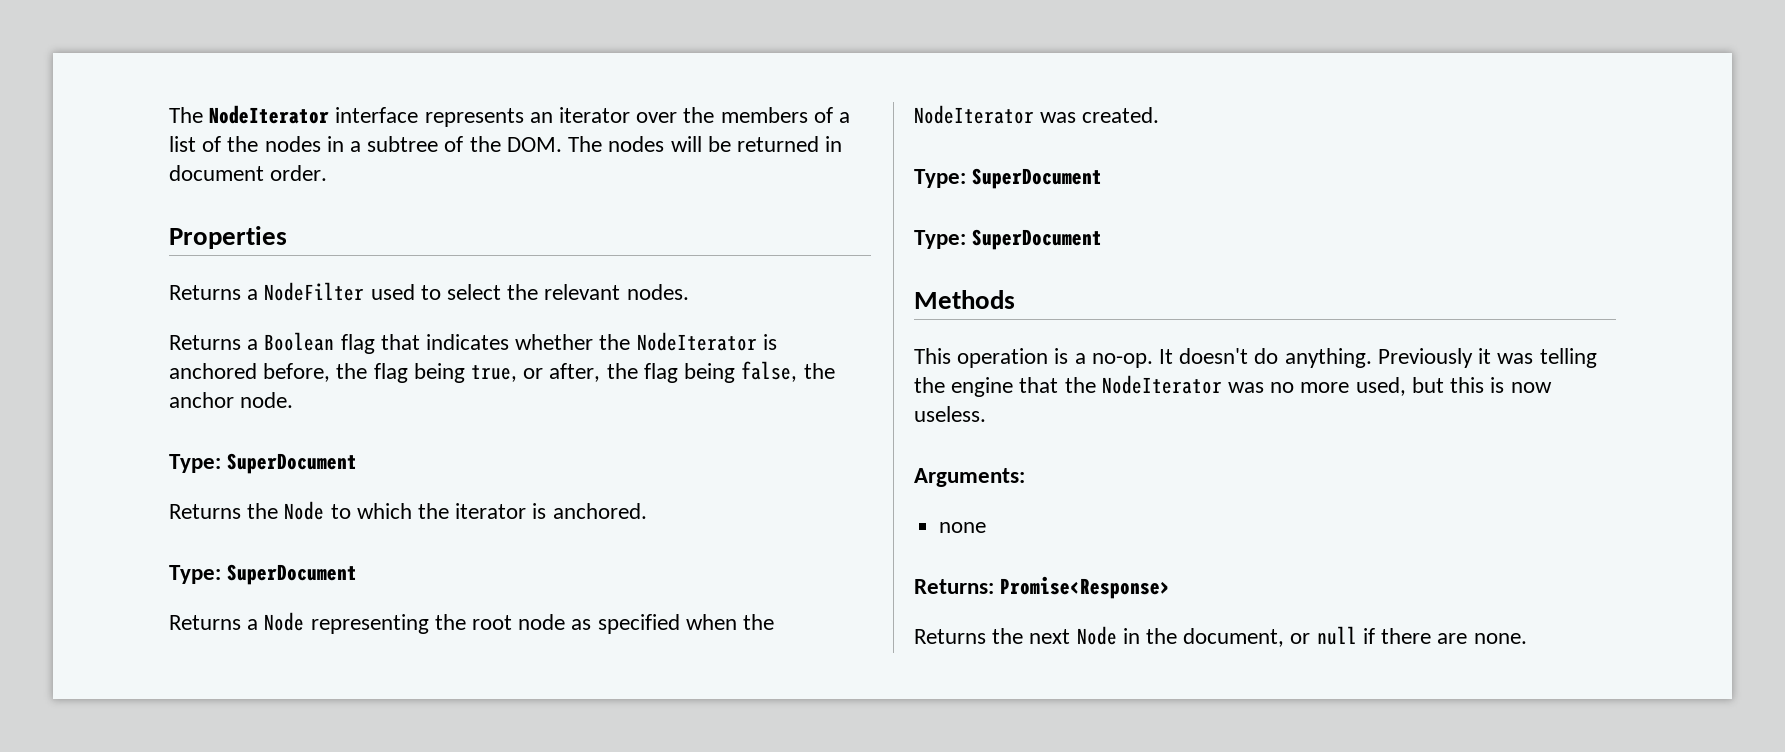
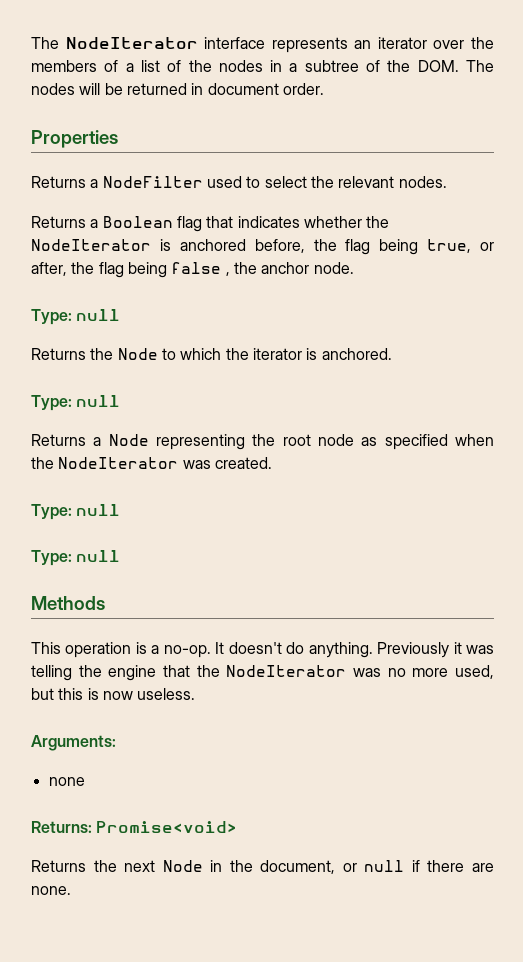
[741,361,798,382] false, -> [171,262,230,276] false ,
[227,453,358,474] SuperDocument -> [76,309,121,321] null
[227,564,358,585] SuperDocument -> [76,395,121,407] null
[972,168,1103,189] [914,229,1103,250] SuperDocument // Type: SuperDocument -> [76,504,121,516] [31,550,121,566] null // Type: null
[1000,576,1171,599] Promise<Response> -> [96,821,238,833] Promise<void>

